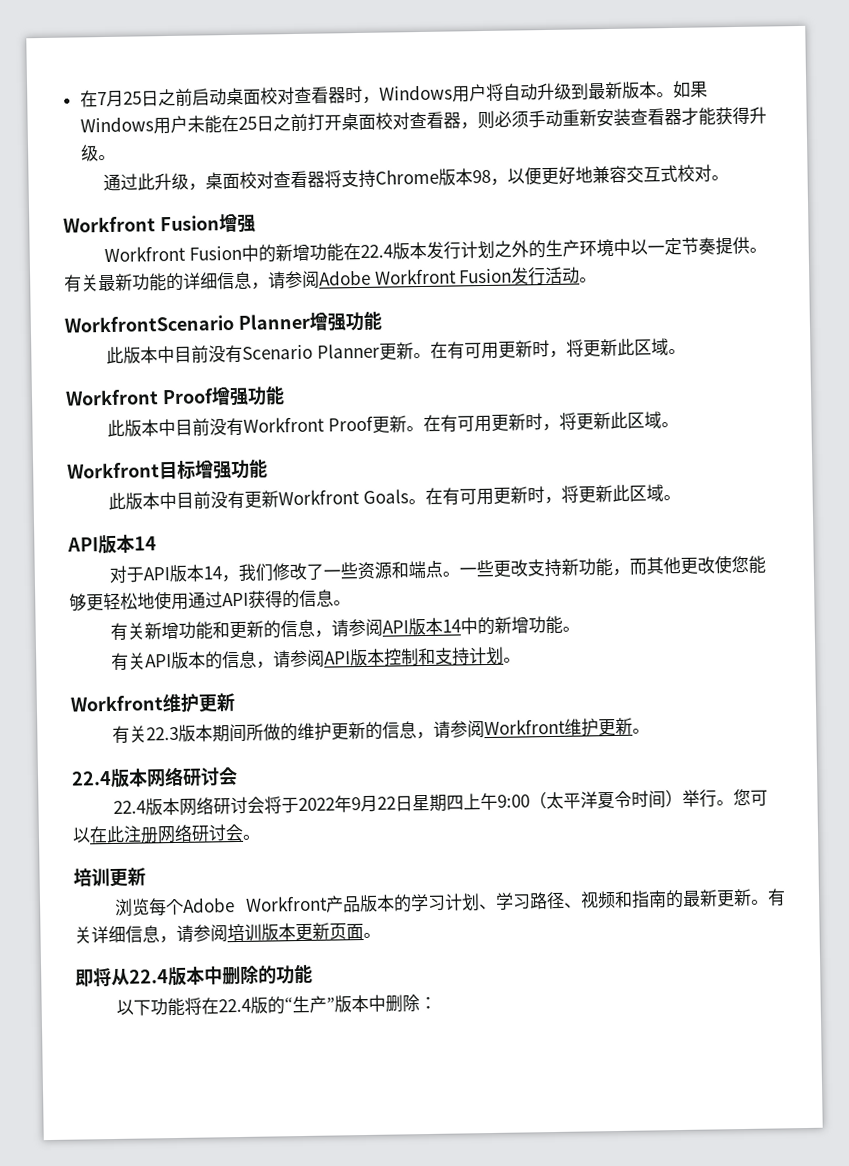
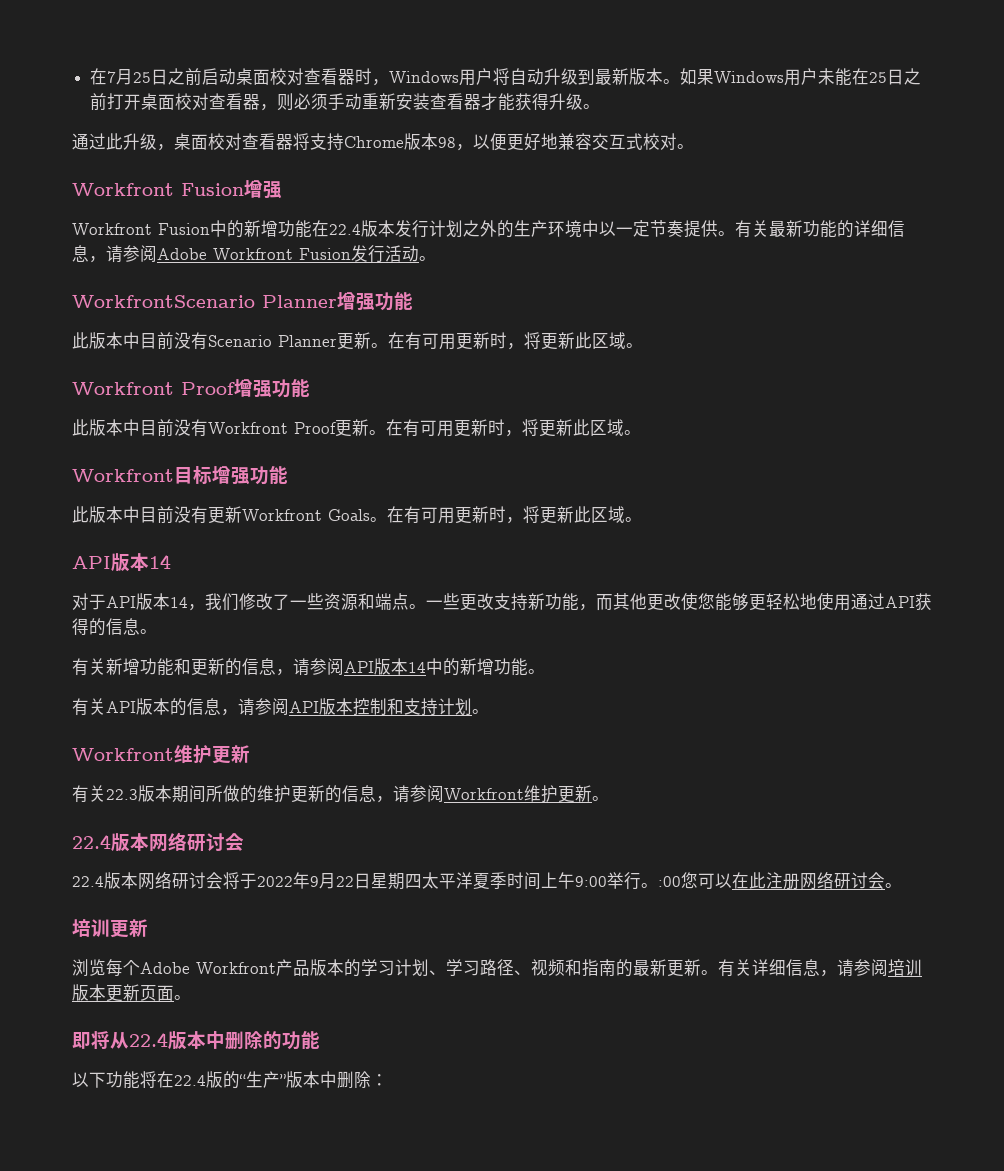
[463,789,735,811] 上午9:00（太平洋夏令时间）举行。 -> [422,872,681,890] 太平洋夏季时间上午9:00举行。:00

